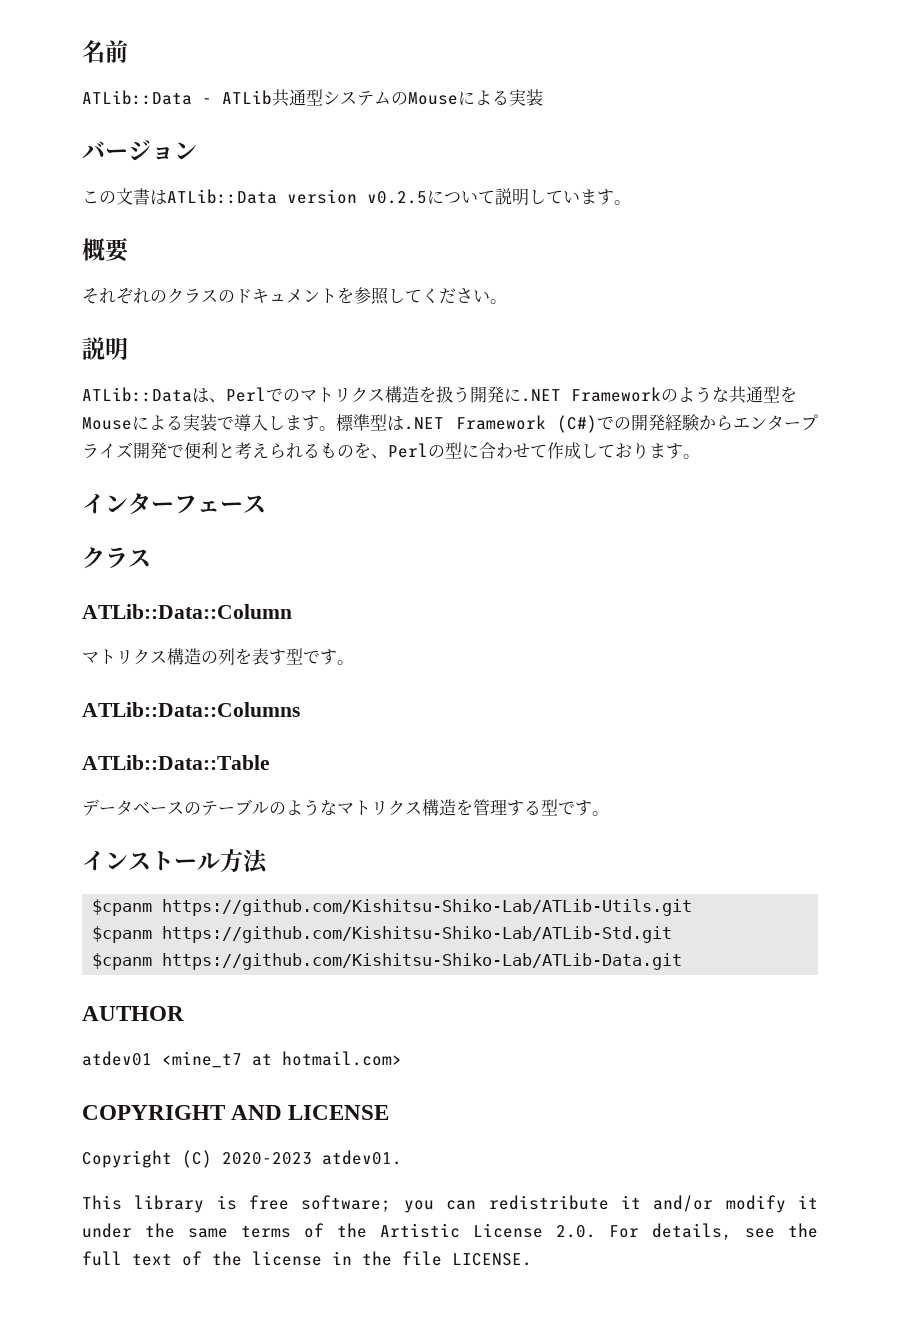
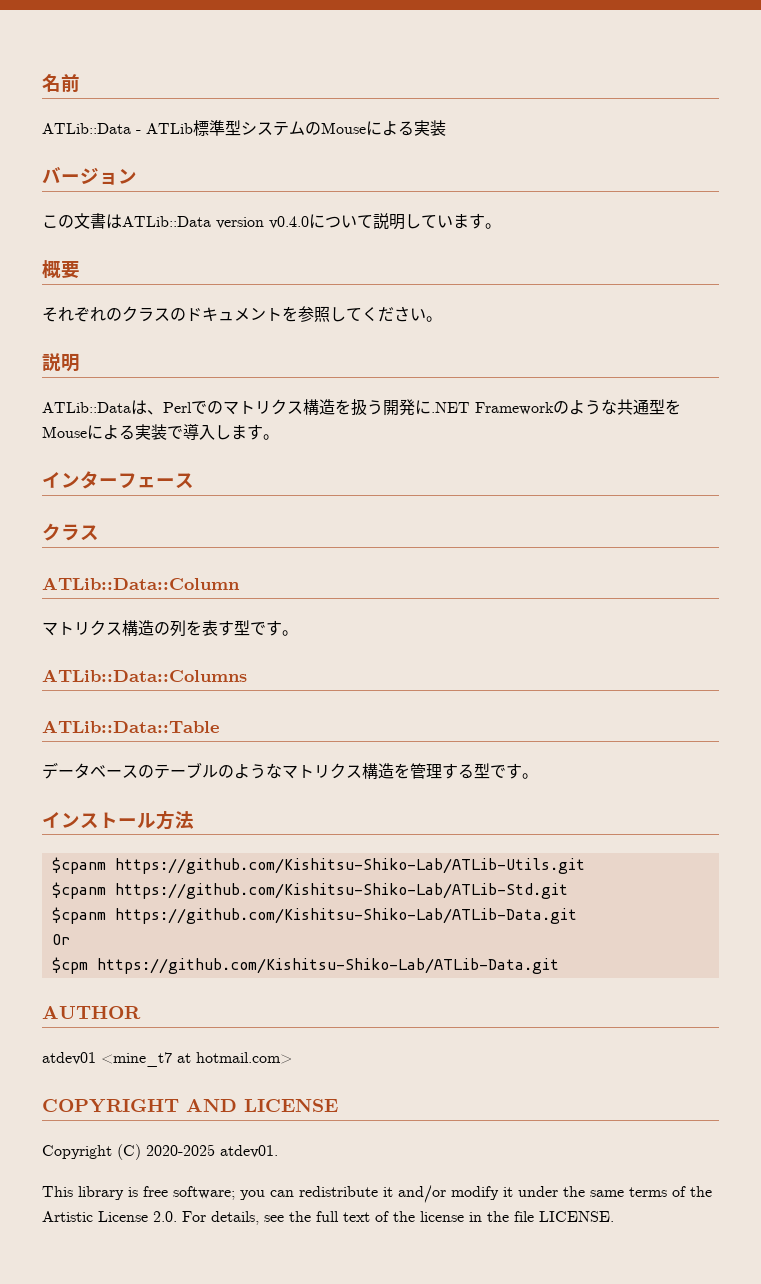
[272,89,306,107] 共通 -> [193,120,225,136] 標準
[367,191,427,204] v0.2.5 -> [269,216,309,229] v0.4.0
[336,414,818,433] [82,442,700,459] 標準型は.NET Framework (C#)での開発経験からエンタープライズ開発で便利と考えられるものを、Perlの型に合わせて作成しております。 -> (279, 437) none
(683, 961) none -> [51,934,70,945] [51,957,559,974] // Or // $cpm https://github.com/Kishitsu-Shiko-Lab/ATLib-Data.git
[222,1152,312,1165] 2020-2023 -> [146,1144,215,1156] 2020-2025

